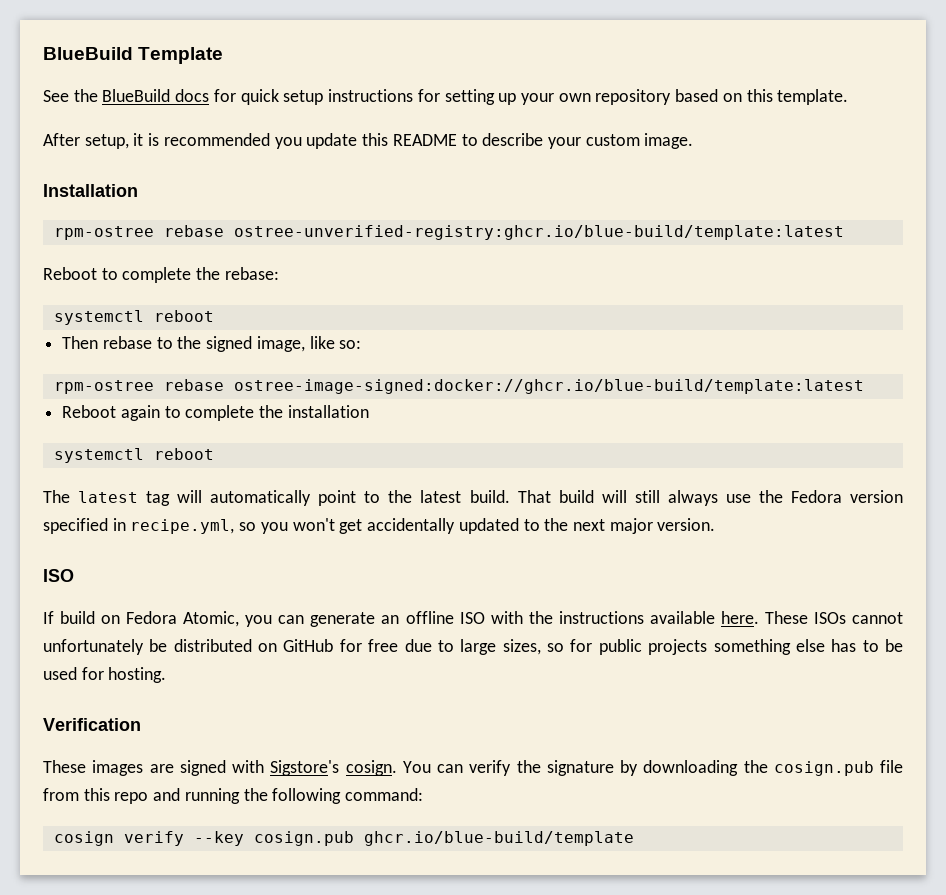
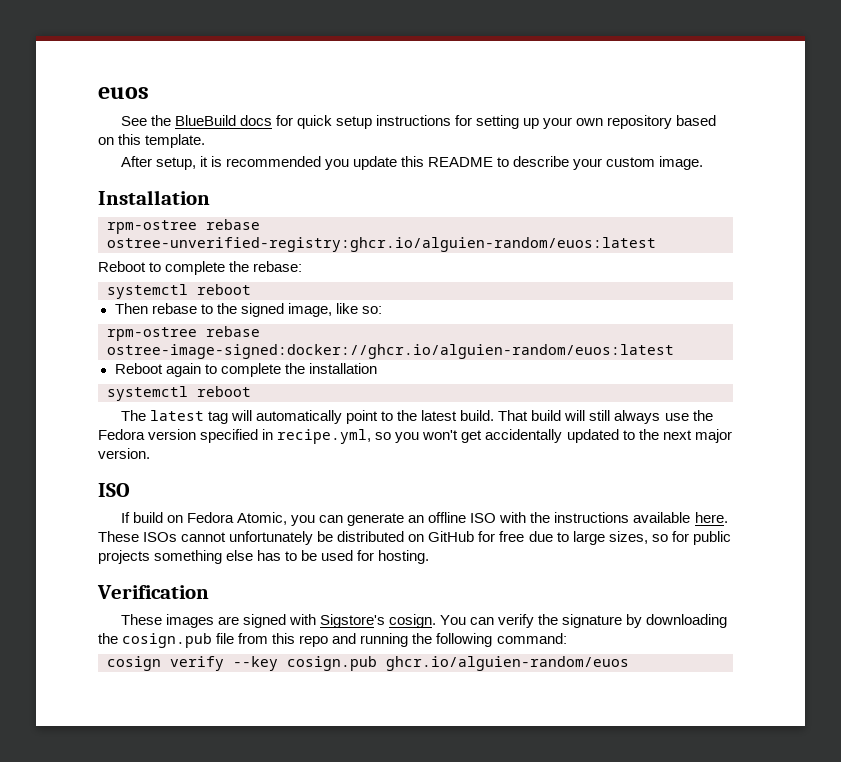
[43,47,224,64] BlueBuild Template -> [98,87,149,99] euos
[233,225,844,240] ostree-unverified-registry:ghcr.io/blue-build/template:latest -> [107,237,656,252] ostree-unverified-registry:ghcr.io/alguien-random/euos:latest
[233,379,864,394] ostree-image-signed:docker://ghcr.io/blue-build/template:latest -> [107,344,674,359] ostree-image-signed:docker://ghcr.io/alguien-random/euos:latest
[363,831,634,846] ghcr.io/blue-build/template -> [386,656,629,671] ghcr.io/alguien-random/euos

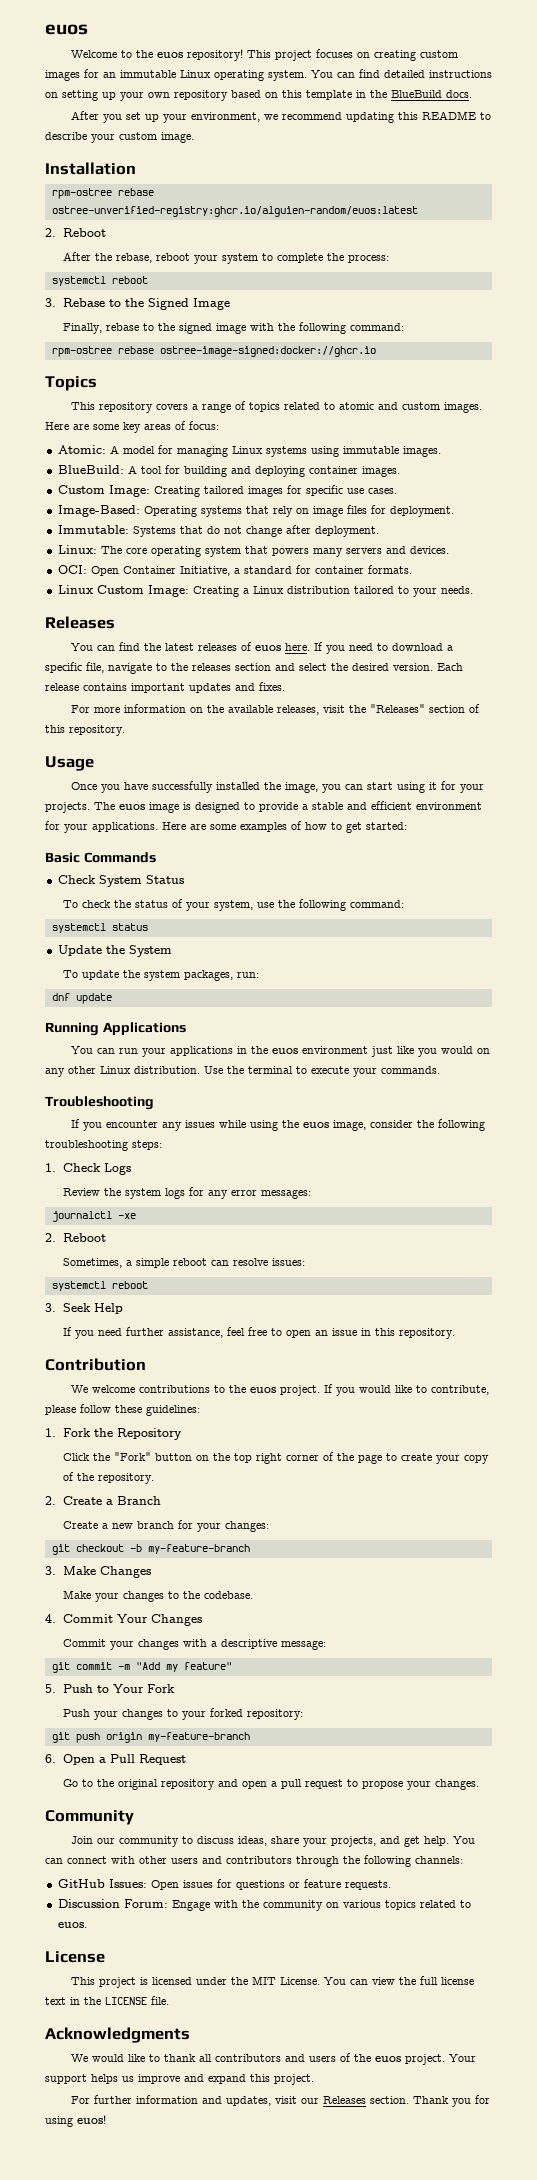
[120,115,473,129] See the BlueBuild docs for quick setup instructions for -> [71,49,459,61] [45,69,492,81] [45,92,58,98] Welcome to the euos repository! This project focuses on creating custom images for an immutable Linux operating system. You can find detailed instructions on
[145,134,206,148] [120,156,398,170] template. // After setup, it is recommended you update -> [306,90,472,100] [71,111,395,123] template in the BlueBuild docs. // After you set up your environment, we recommend updating
[98,261,303,275] [107,284,251,299] [114,303,382,317] [107,326,260,341] [107,344,674,359] [114,363,377,377] [107,386,251,401] [120,410,713,424] [98,429,732,444] [98,448,150,459] [98,483,130,497] [120,512,728,526] [98,531,731,545] [98,550,430,564] [97,585,209,599] [120,614,728,628] [98,633,567,648] [107,656,629,671] Reboot to complete the rebase: // systemctl reboot // Then rebase to the signed image, like so: // rpm-ostree rebase ostree-image-signed:docker://ghcr.io/alguien-random/euos:latest // Reboot again to complete the installation // systemctl reboot // The latest tag will automatically point to the latest build. That build will still always use the Fedora version specified in recipe.yml, so you won't get accidentally updated to the next major version. // ISO // If build on Fedora Atomic, you can generate an offline ISO with the instructions available here. These ISOs cannot unfortunately be distributed on GitHub for free due to large sizes, so for public projects something else has to be used for hosting. // Verification // These images are signed with Sigstore's cosign. You can verify the signature by downloading the cosign.pub file from this repo and running the following command: // cosign verify --key cosign.pub ghcr.io/alguien-random/euos -> [45,228,106,237] [62,252,389,264] [51,276,148,286] [45,298,230,310] [62,322,404,334] [51,346,376,357] [45,376,97,391] [71,401,483,413] [45,421,219,433] [57,445,441,457] [57,465,400,477] [57,485,397,497] [57,505,454,517] [57,525,379,537] [57,545,449,557] [57,565,412,576] [57,585,473,597] [45,616,115,629] [71,642,454,654] [45,662,463,674] [45,682,285,693] [71,704,481,715] [45,725,125,736] [45,756,94,771] [71,781,485,793] [45,801,482,813] [45,821,407,833] [45,852,156,863] [57,875,184,887] [62,899,404,911] [51,923,148,933] [57,945,172,957] [62,970,259,981] [51,993,112,1004] [45,1022,186,1036] [71,1046,491,1057] [45,1066,440,1077] [45,1096,154,1110] [71,1119,486,1131] [45,1140,162,1151] [45,1163,131,1175] [62,1187,311,1199] [51,1211,136,1222] [45,1233,106,1242] [62,1258,305,1268] [51,1281,148,1291] [45,1303,123,1314] [62,1327,455,1339] [45,1358,146,1371] [71,1384,490,1396] [45,1404,200,1416] [45,1428,182,1440] [62,1452,489,1464] [62,1472,154,1484] [45,1496,161,1505] [62,1520,269,1532] [51,1544,250,1555] [45,1566,151,1578] [62,1590,253,1602] [45,1614,202,1626] [62,1639,326,1650] [51,1662,232,1673] [45,1684,175,1693] [62,1708,303,1720] [51,1732,250,1743] [45,1754,186,1765] [62,1779,479,1790] [45,1810,134,1825] [71,1836,476,1847] [45,1855,463,1867] [57,1879,391,1890] [57,1899,471,1911] [57,1922,87,1928] [45,1951,105,1963] [71,1976,475,1988] [45,1996,169,2005] [45,2027,190,2043] [71,2053,477,2065] [45,2074,314,2085] [71,2095,491,2107] [45,2115,106,2127] 2. Reboot // After the rebase, reboot your system to complete the process: // systemctl reboot // 3. Rebase to the Signed Image // Finally, rebase to the signed image with the following command: // rpm-ostree rebase ostree-image-signed:docker://ghcr.io // Topics // This repository covers a range of topics related to atomic and custom images. Here are some key areas of focus: // Atomic: A model for managing Linux systems using immutable images. // BlueBuild: A tool for building and deploying container images. // Custom Image: Creating tailored images for specific use cases. // Image-Based: Operating systems that rely on image files for deployment. // Immutable: Systems that do not change after deployment. // Linux: The core operating system that powers many servers and devices. // OCI: Open Container Initiative, a standard for container formats. // Linux Custom Image: Creating a Linux distribution tailored to your needs. // Releases // You can find the latest releases of euos here. If you need to download a specific file, navigate to the releases section and select the desired version. Each release contains important updates and fixes. // For more information on the available releases, visit the "Releases" section of this repository. // Usage // Once you have successfully installed the image, you can start using it for your projects. The euos image is designed to provide a stable and efficient environment for your applications. Here are some examples of how to get started: // Basic Commands // Check System Status // To check the status of your system, use the following command: // systemctl status // Update the System // To update the system packages, run: // dnf update // Running Applications // You can run your applications in the euos environment just like you would on any other Linux distribution. Use the terminal to execute your commands. // Troubleshooting // If you encounter any issues while using the euos image, consider the following troubleshooting steps: // 1. Check Logs // Review the system logs for any error messages: // journalctl -xe // 2. Reboot // Sometimes, a simple reboot can resolve issues: // systemctl reboot // 3. Seek Help // If you need further assistance, feel free to open an issue in this repository. // Contribution // We welcome contributions to the euos project. If you would like to contribute, please follow these guidelines: // 1. Fork the Repository // Click the "Fork" button on the top right corner of the page to create your copy of the repository. // 2. Create a Branch // Create a new branch for your changes: // git checkout -b my-feature-branch // 3. Make Changes // Make your changes to the codebase. // 4. Commit Your Changes // Commit your changes with a descriptive message: // git commit -m "Add my feature" // 5. Push to Your Fork // Push your changes to your forked repository: // git push origin my-feature-branch // 6. Open a Pull Request // Go to the original repository and open a pull request to propose your changes. // Community // Join our community to discuss ideas, share your projects, and get help. You can connect with other users and contributors through the following channels: // GitHub Issues: Open issues for questions or feature requests. // Discussion Forum: Engage with the community on various topics related to euos. // License // This project is licensed under the MIT License. You can view the full license text in the LICENSE file. // Acknowledgments // We would like to thank all contributors and users of the euos project. Your support helps us improve and expand this project. // For further information and updates, visit our Releases section. Thank you for using euos!

